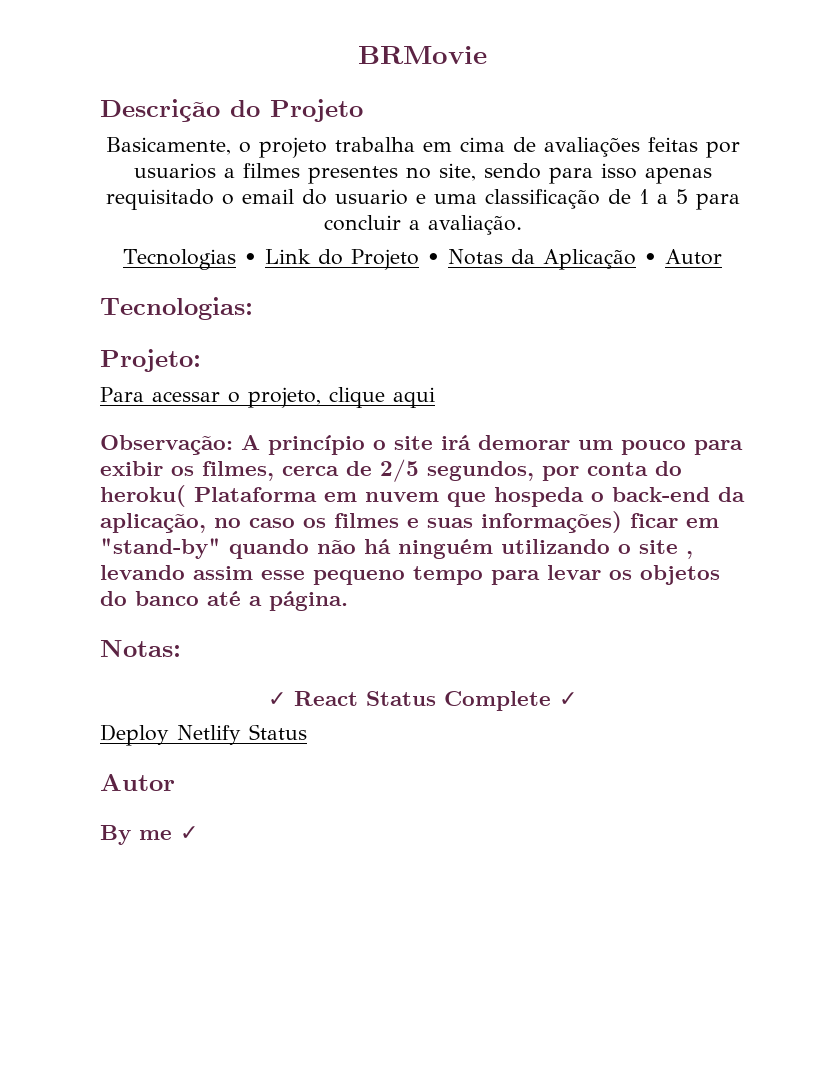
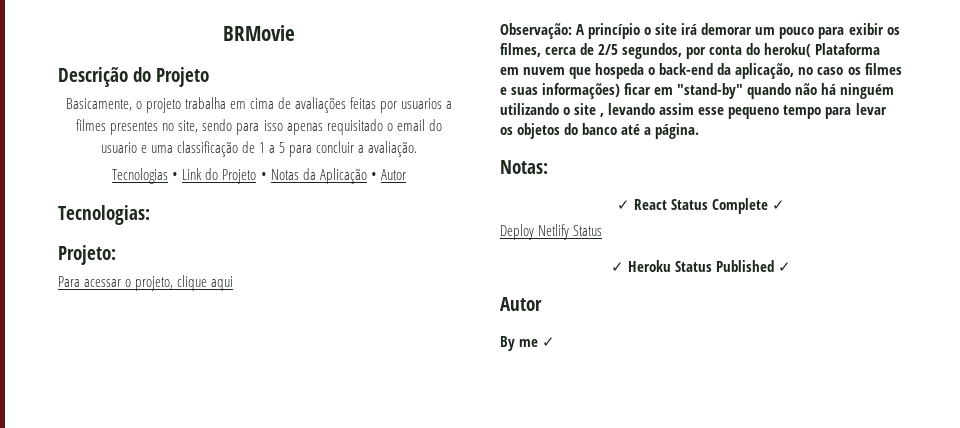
(307, 732) none -> [610,260,792,272] // ✓ Heroku Status Published ✓

